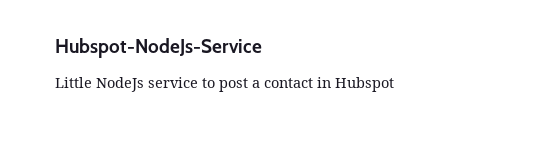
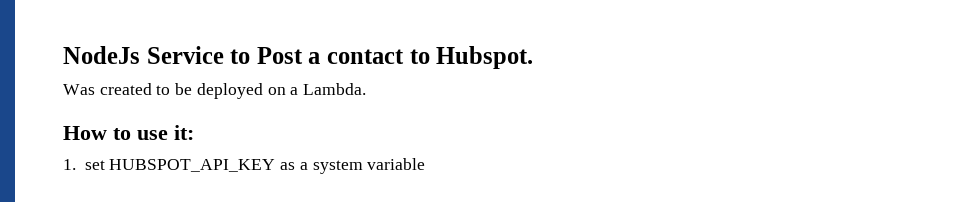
[55,38,262,58] [55,77,394,92] Hubspot-NodeJs-Service // Little NodeJs service to post a contact in Hubspot -> [63,46,534,69] [63,83,367,99] [63,125,194,140] [63,158,426,174] NodeJs Service to Post a contact to Hubspot. // Was created to be deployed on a Lambda. // How to use it: // 1. set HUBSPOT_API_KEY as a system variable

